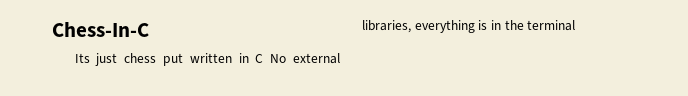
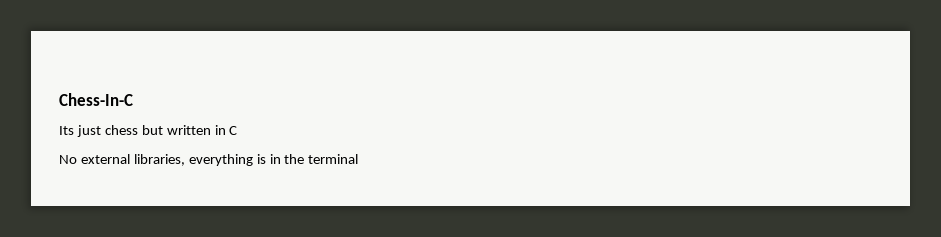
[163,53,184,66] put -> [141,125,163,135] but
(264, 58) none -> (238, 130) //

